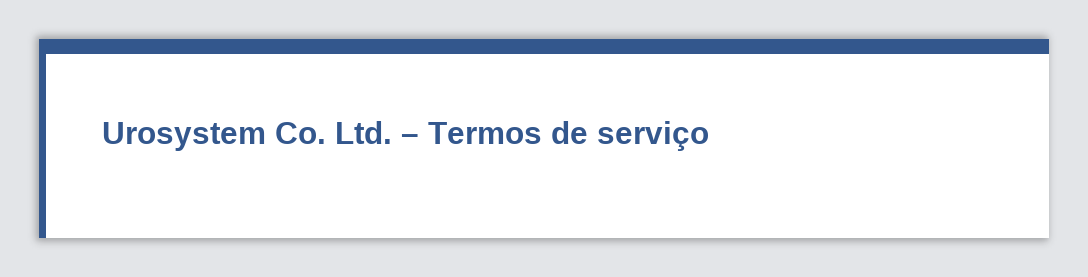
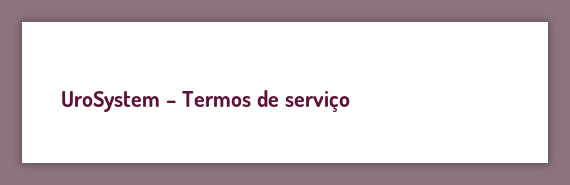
[102,121,392,151] Urosystem Co. Ltd. -> [61,91,160,112] UroSystem

